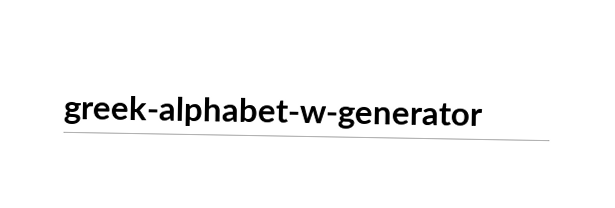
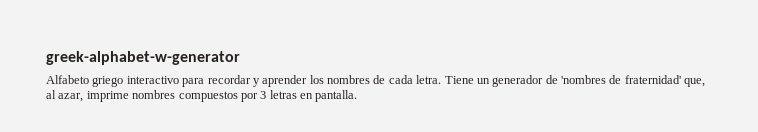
(484, 112) none -> [46,75,706,87] [46,90,358,102] // Alfabeto griego interactivo para recordar y aprender los nombres de cada letra. Tiene un generador de 'nombres de fraternidad' que, al azar, imprime nombres compuestos por 3 letras en pantalla.

